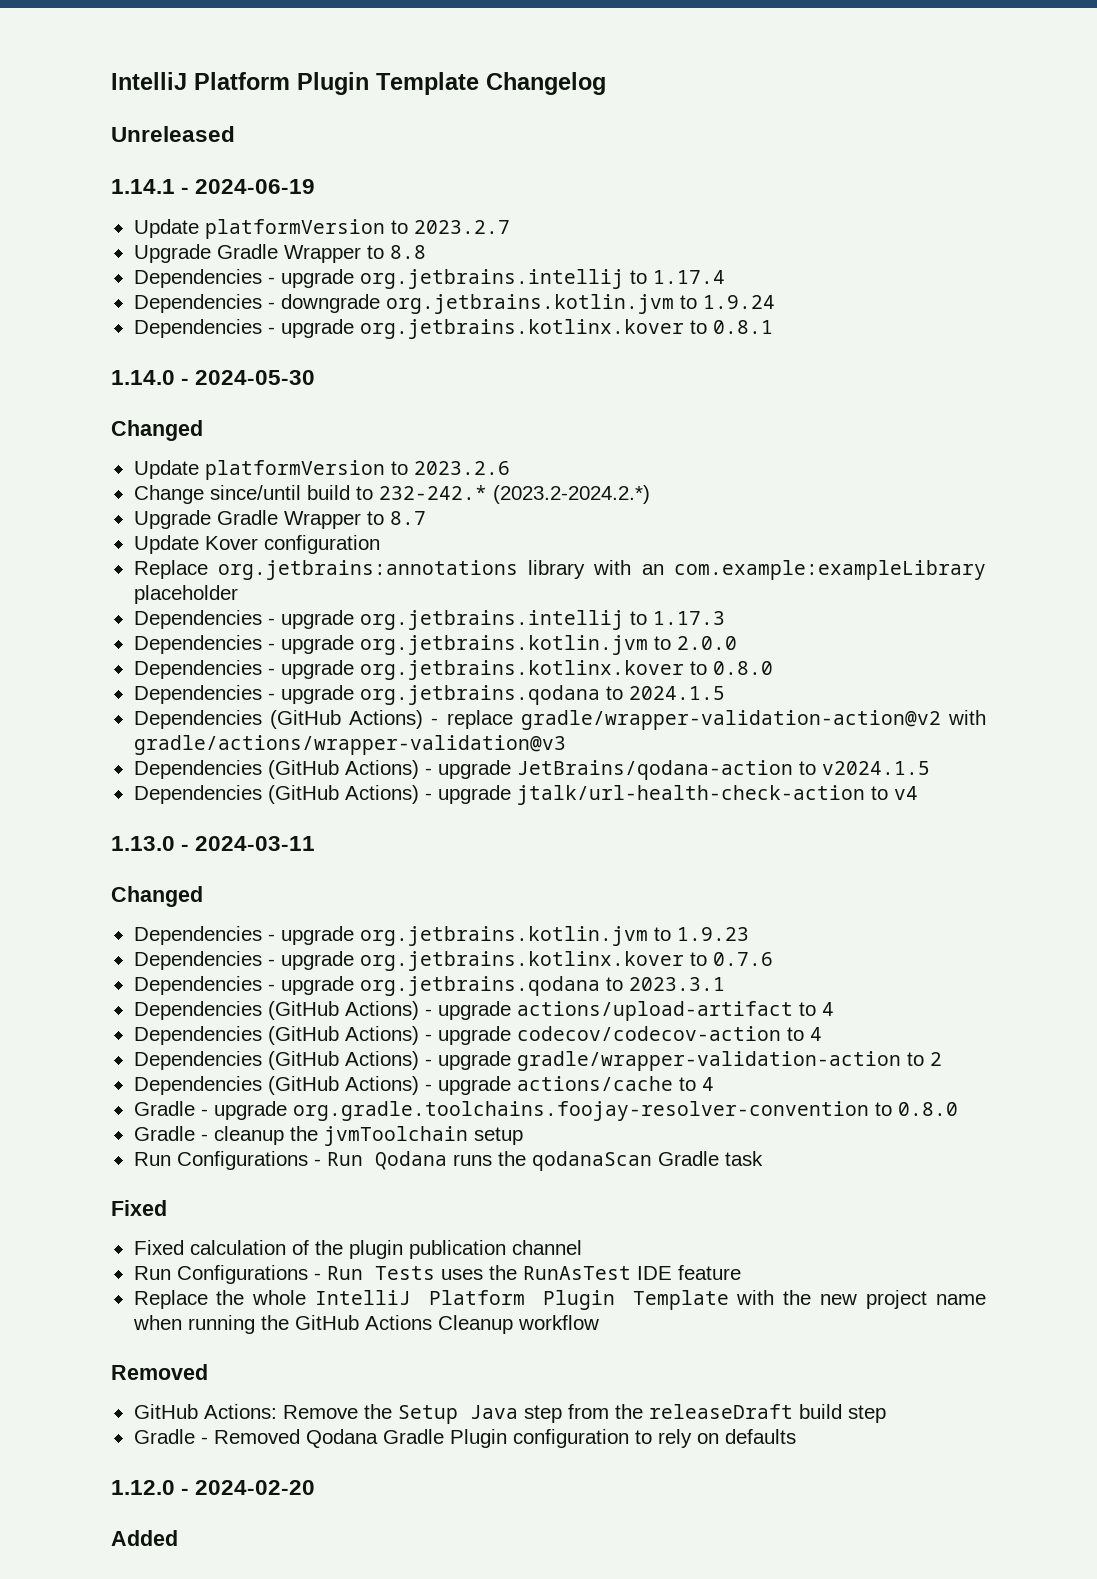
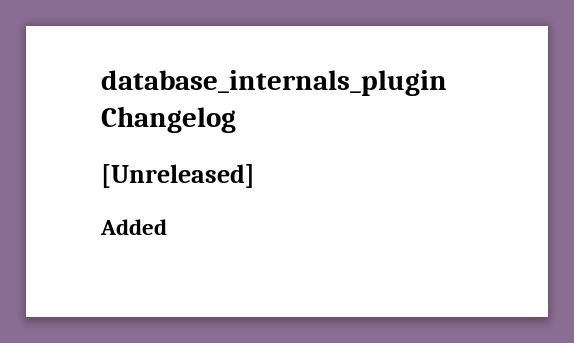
[111,72,606,95] [111,126,235,142] [111,179,316,194] [133,219,510,239] [133,244,426,263] [133,269,725,289] [133,294,775,314] [133,319,773,339] [111,370,316,385] [111,420,203,441] [133,460,510,480] [133,485,650,504] [133,510,426,529] [133,535,380,554] [133,560,986,580] [133,585,238,604] [133,610,725,630] [133,635,737,655] [133,660,773,680] [133,685,725,705] [133,710,987,730] [133,735,566,755] [133,760,930,780] [133,785,918,805] [111,836,316,851] [111,886,203,907] [133,926,749,946] [133,951,773,971] [133,976,725,996] [133,1001,834,1021] [133,1026,822,1045] [133,1051,942,1071] [133,1076,714,1095] [133,1101,958,1121] [133,1126,523,1146] [133,1151,763,1171] [111,1200,167,1216] [133,1240,582,1259] [133,1265,741,1284] [133,1290,987,1310] [132,1315,599,1334] [111,1364,208,1380] [133,1404,886,1424] [133,1429,796,1448] [111,1480,316,1495] IntelliJ Platform Plugin Template Changelog // Unreleased // 1.14.1 - 2024-06-19 // Update platformVersion to 2023.2.7 // Upgrade Gradle Wrapper to 8.8 // Dependencies - upgrade org.jetbrains.intellij to 1.17.4 // Dependencies - downgrade org.jetbrains.kotlin.jvm to 1.9.24 // Dependencies - upgrade org.jetbrains.kotlinx.kover to 0.8.1 // 1.14.0 - 2024-05-30 // Changed // Update platformVersion to 2023.2.6 // Change since/until build to 232-242.* (2023.2-2024.2.*) // Upgrade Gradle Wrapper to 8.7 // Update Kover configuration // Replace org.jetbrains:annotations library with an com.example:exampleLibrary placeholder // Dependencies - upgrade org.jetbrains.intellij to 1.17.3 // Dependencies - upgrade org.jetbrains.kotlin.jvm to 2.0.0 // Dependencies - upgrade org.jetbrains.kotlinx.kover to 0.8.0 // Dependencies - upgrade org.jetbrains.qodana to 2024.1.5 // Dependencies (GitHub Actions) - replace gradle/wrapper-validation-action@v2 with gradle/actions/wrapper-validation@v3 // Dependencies (GitHub Actions) - upgrade JetBrains/qodana-action to v2024.1.5 // Dependencies (GitHub Actions) - upgrade jtalk/url-health-check-action to v4 // 1.13.0 - 2024-03-11 // Changed // Dependencies - upgrade org.jetbrains.kotlin.jvm to 1.9.23 // Dependencies - upgrade org.jetbrains.kotlinx.kover to 0.7.6 // Dependencies - upgrade org.jetbrains.qodana to 2023.3.1 // Dependencies (GitHub Actions) - upgrade actions/upload-artifact to 4 // Dependencies (GitHub Actions) - upgrade codecov/codecov-action to 4 // Dependencies (GitHub Actions) - upgrade gradle/wrapper-validation-action to 2 // Dependencies (GitHub Actions) - upgrade actions/cache to 4 // Gradle - upgrade org.gradle.toolchains.foojay-resolver-convention to 0.8.0 // Gradle - cleanup the jvmToolchain setup // Run Configurations - Run Qodana runs the qodanaScan Gradle task // Fixed // Fixed calculation of the plugin publication channel // Run Configurations - Run Tests uses the RunAsTest IDE feature // Replace the whole IntelliJ Platform Plugin Template with the new project name when running the GitHub Actions Cleanup workflow // Removed // GitHub Actions: Remove the Setup Java step from the releaseDraft build step // Gradle - Removed Qodana Gradle Plugin configuration to rely on defaults // 1.12.0 - 2024-02-20 -> [101,70,447,96] [101,106,236,133] [101,164,255,188] database_internals_plugin Changelog // [Unreleased]

